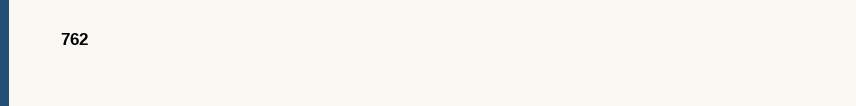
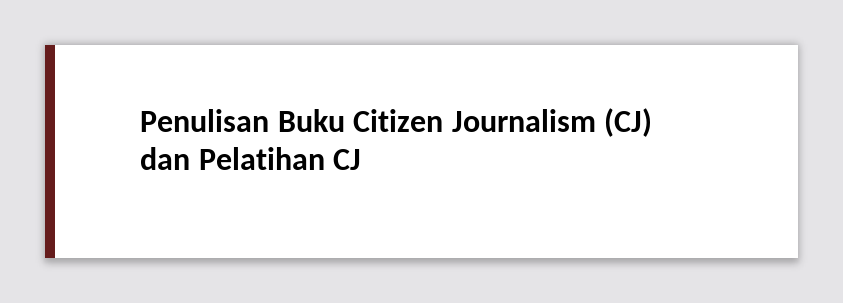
[61,33,88,45] 762 -> [140,108,653,137] [140,147,362,170] Penulisan Buku Citizen Journalism (CJ) dan Pelatihan CJ

